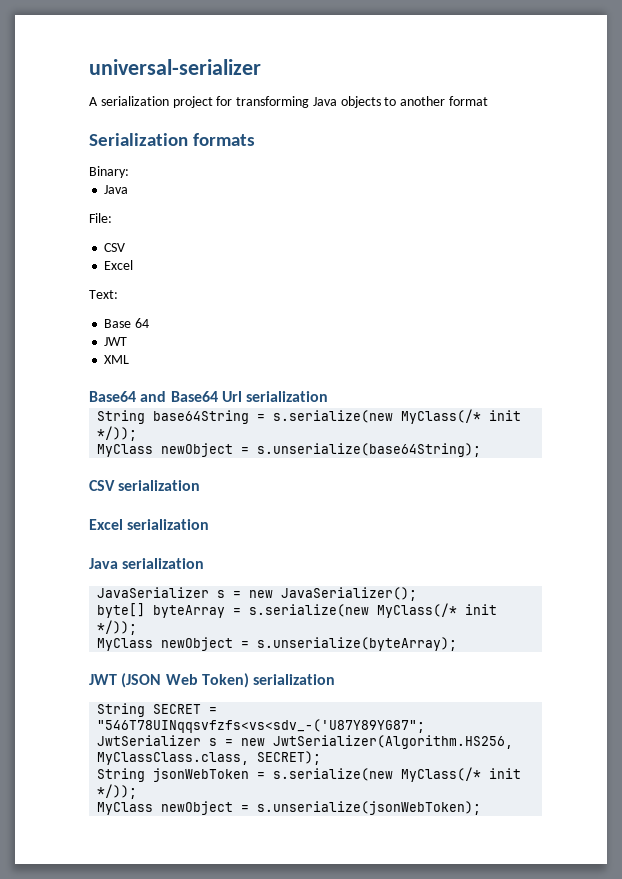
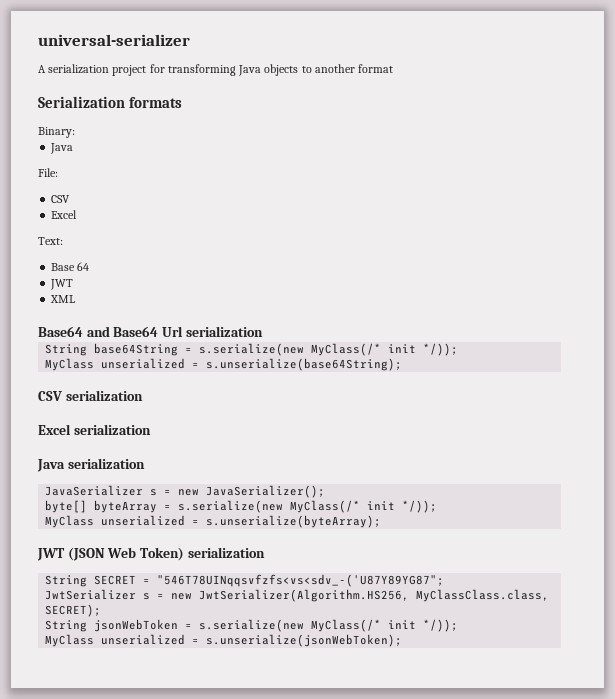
[161,443,234,457] newObject -> [101,358,186,369] unserialized
[161,637,234,651] newObject -> [101,515,186,526] unserialized
[161,801,234,815] newObject -> [101,634,186,645] unserialized

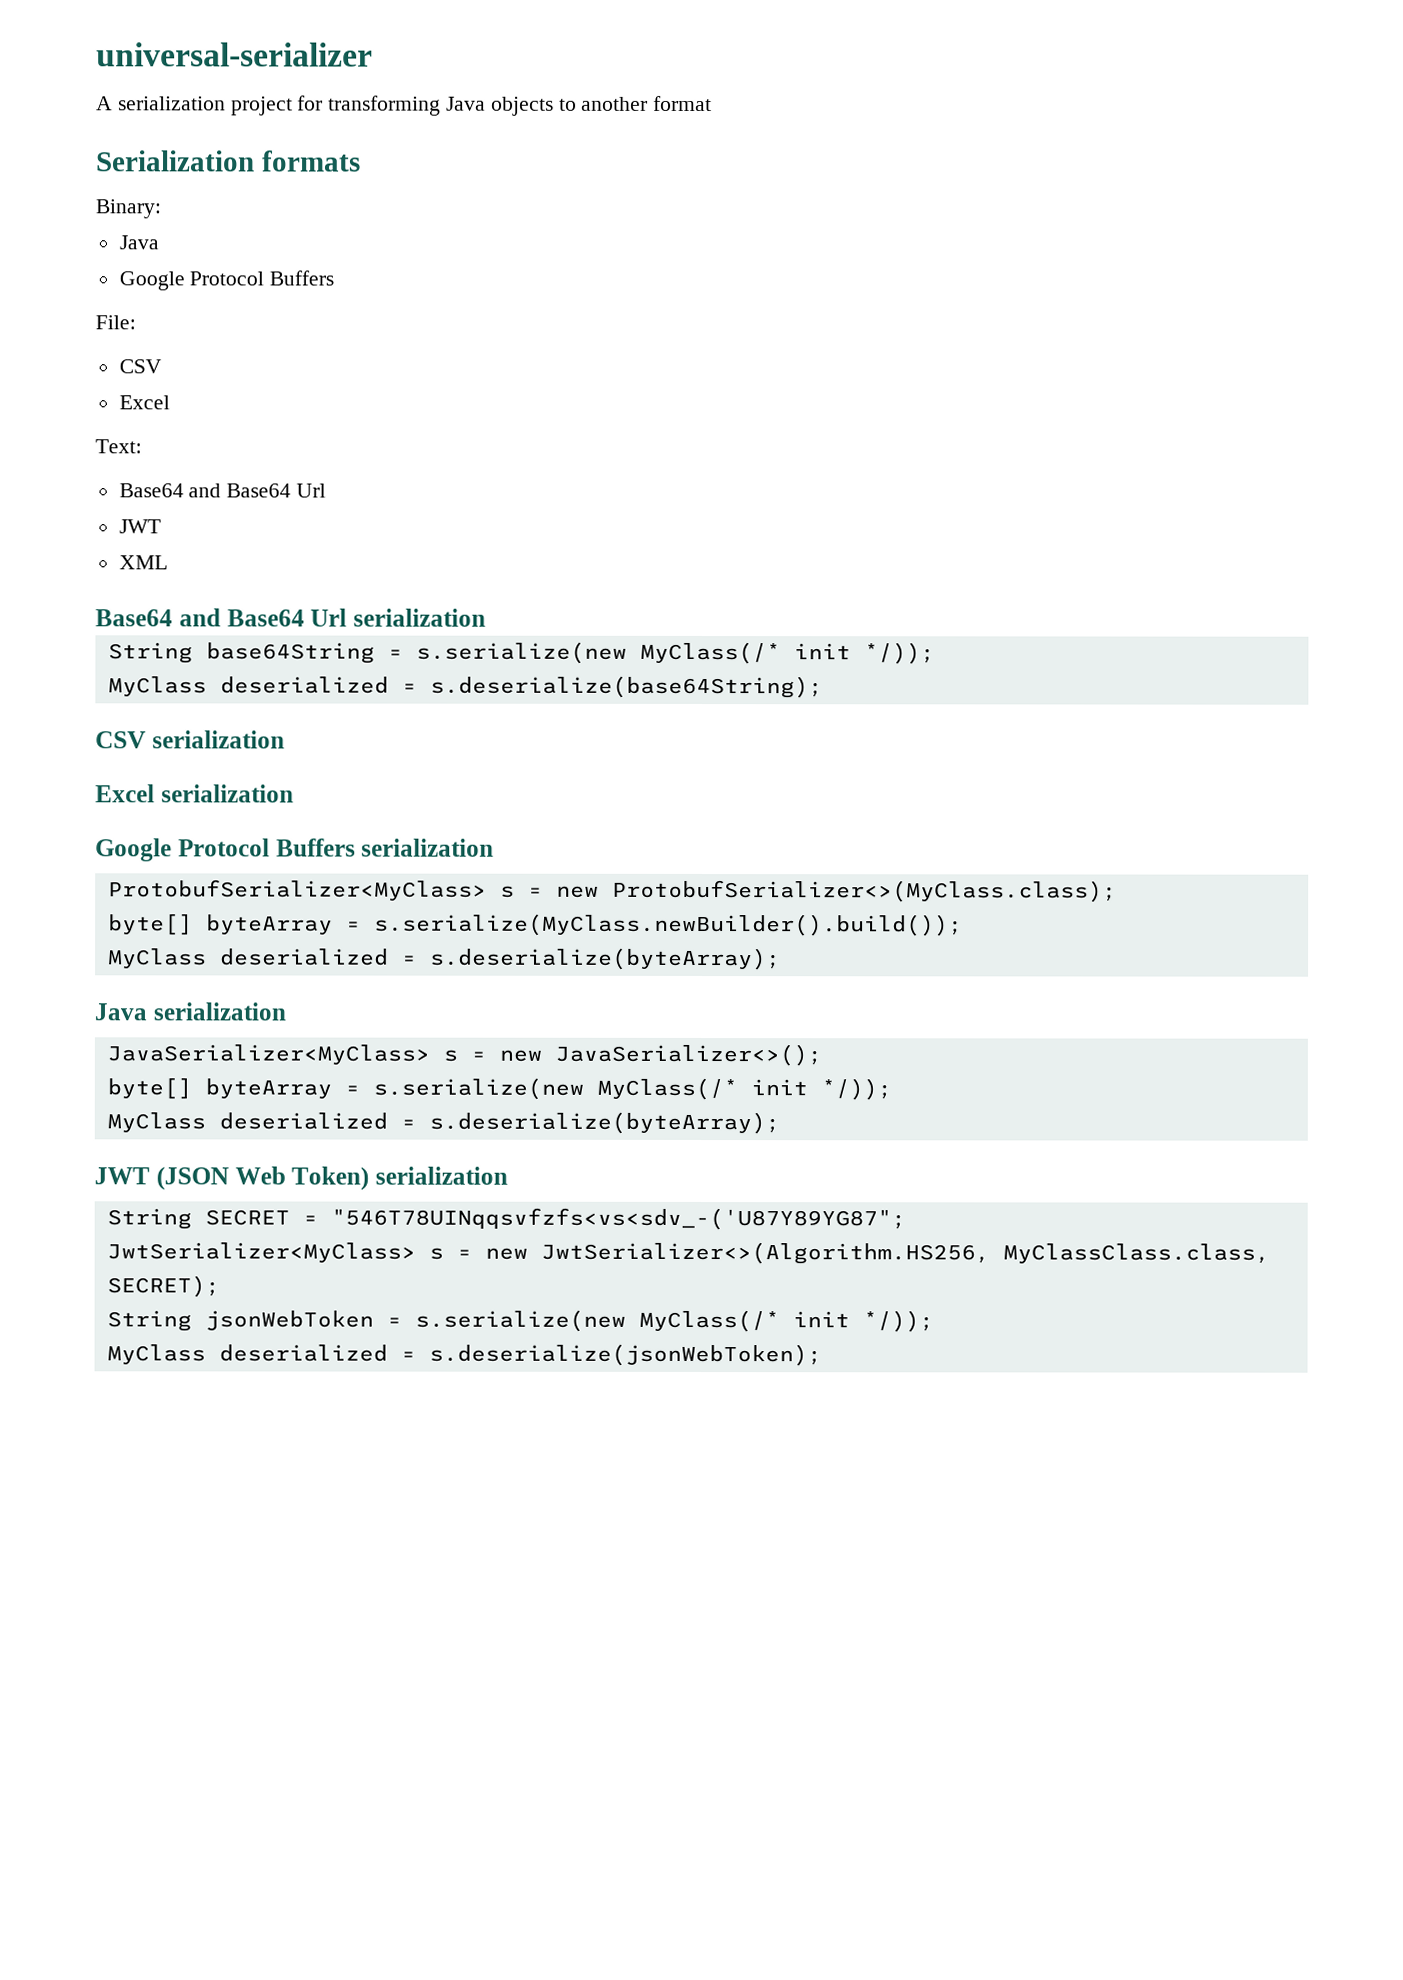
(74, 148) none -> [118,270,335,291] // Google Protocol Buffers
[51,262,90,271] Base 64 -> [118,483,327,498] Base64 and Base64 Url
[101,358,403,371] unserialized = s.unserialize(base64String); -> [219,675,823,699] deserialized = s.deserialize(base64String);
(151, 429) none -> [95,838,495,862] [107,879,1117,903] [107,913,963,937] [107,947,781,971] // Google Protocol Buffers serialization // ProtobufSerializer<MyClass> s = new ProtobufSerializer<>(MyClass.class); // byte[] byteArray = s.serialize(MyClass.newBuilder().build()); // MyClass deserialized = s.deserialize(byteArray);
[45,485,326,498] JavaSerializer s = new JavaSerializer(); -> [106,1043,822,1067] JavaSerializer<MyClass> s = new JavaSerializer<>();
[101,515,382,528] unserialized = s.unserialize(byteArray); -> [218,1111,780,1135] deserialized = s.deserialize(byteArray);
[45,589,410,602] JwtSerializer s = new JwtSerializer(Algorithm.HS256, -> [106,1241,990,1265] JwtSerializer<MyClass> s = new JwtSerializer<>(Algorithm.HS256,
[101,634,403,647] unserialized = s.unserialize(jsonWebToken); -> [218,1343,822,1367] deserialized = s.deserialize(jsonWebToken);

